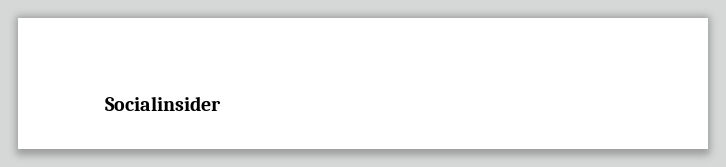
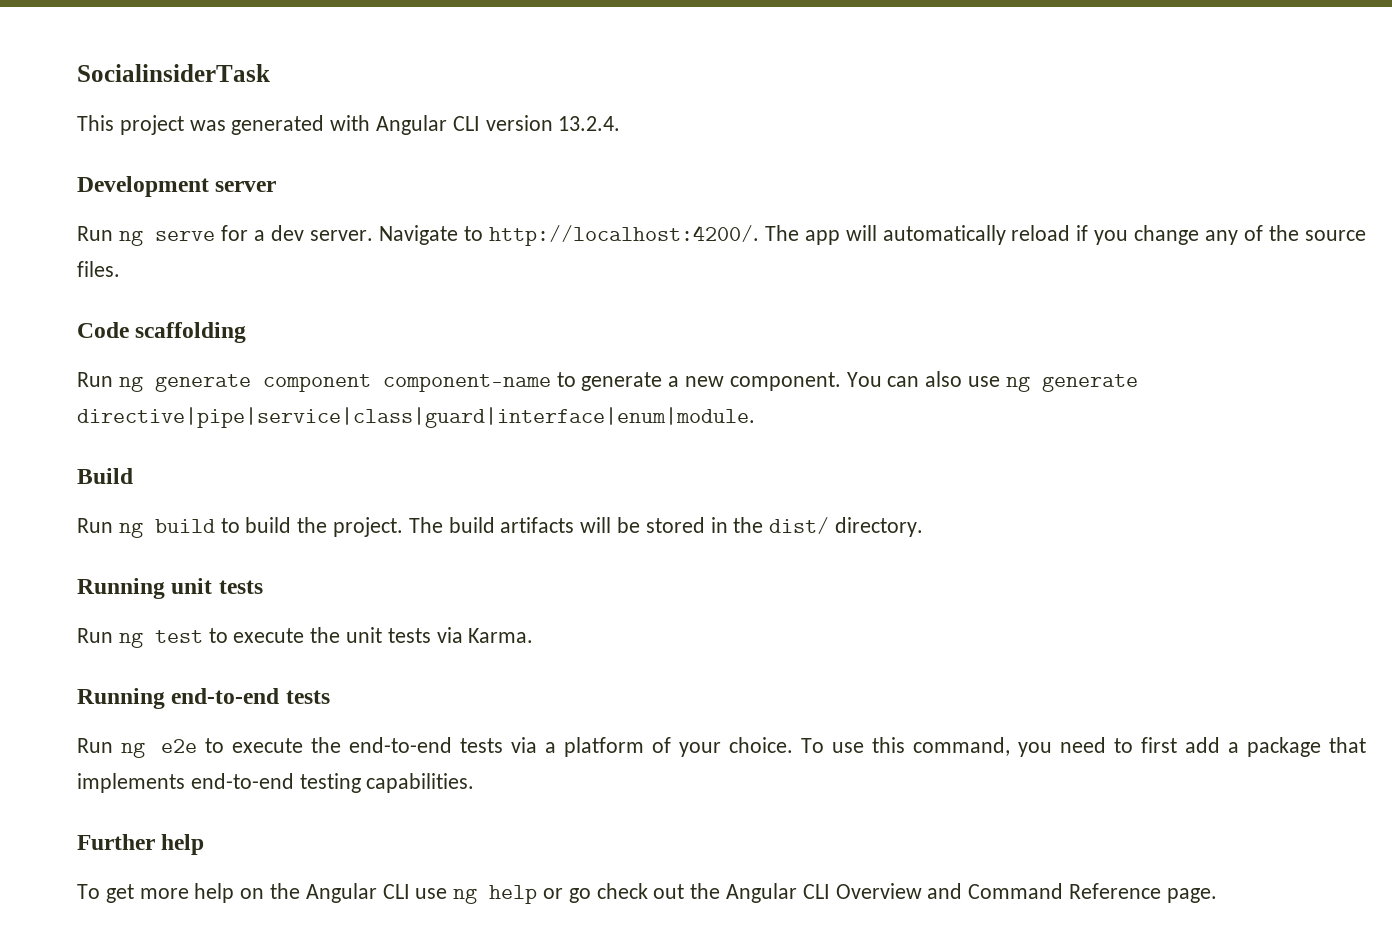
[105,96,221,111] Socialinsider -> [77,64,270,82] [77,115,621,135] [77,176,277,197] [77,225,1367,246] [77,261,120,277] [77,322,247,343] [77,371,1138,392] [77,407,755,428] [77,468,133,484] [77,517,924,538] [77,578,263,599] [77,627,534,648] [77,688,330,709] [77,737,1366,758] [77,773,475,793] [77,834,205,855] [77,883,1217,904] SocialinsiderTask // This project was generated with Angular CLI version 13.2.4. // Development server // Run ng serve for a dev server. Navigate to http://localhost:4200/. The app will automatically reload if you change any of the source files. // Code scaffolding // Run ng generate component component-name to generate a new component. You can also use ng generate directive|pipe|service|class|guard|interface|enum|module. // Build // Run ng build to build the project. The build artifacts will be stored in the dist/ directory. // Running unit tests // Run ng test to execute the unit tests via Karma. // Running end-to-end tests // Run ng e2e to execute the end-to-end tests via a platform of your choice. To use this command, you need to first add a package that implements end-to-end testing capabilities. // Further help // To get more help on the Angular CLI use ng help or go check out the Angular CLI Overview and Command Reference page.

